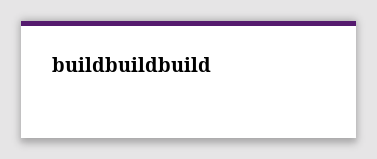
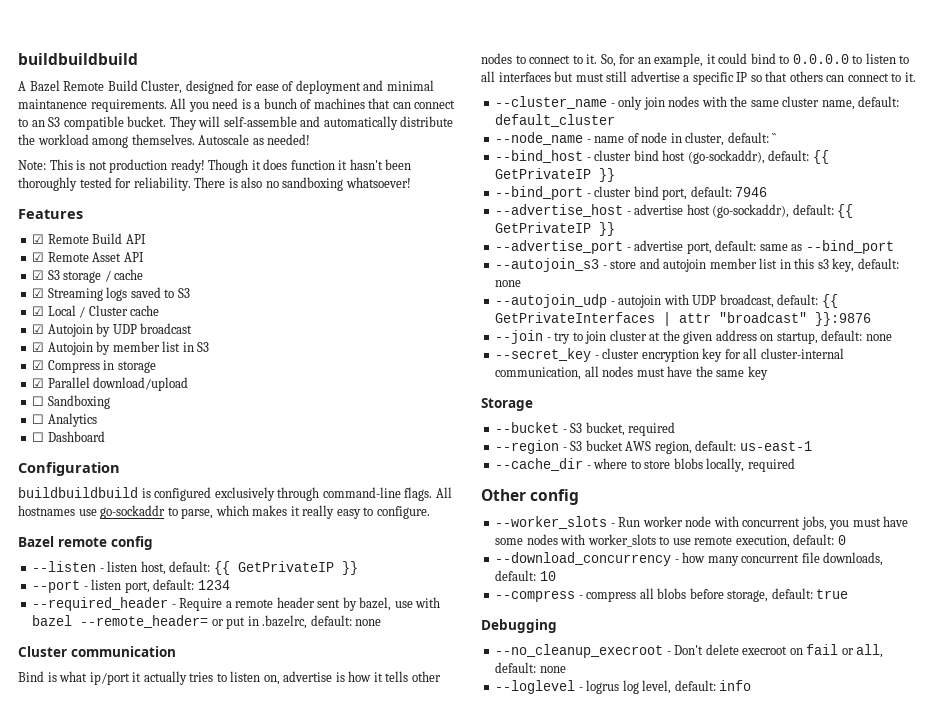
[52,57,211,72] buildbuildbuild -> [18,53,138,65] [18,80,434,94] [18,98,456,112] [18,116,454,130] [18,134,311,148] [18,159,412,173] [18,177,411,191] [18,209,83,219] [32,233,146,244] [32,252,144,262] [32,269,144,283] [32,287,190,301] [32,305,160,318] [32,323,193,337] [32,341,210,355] [32,360,156,373] [32,377,189,391] [32,395,110,409] [32,413,97,427] [32,431,105,442] [18,462,120,476] [18,487,452,501] [18,505,430,519] [18,536,153,550] [32,561,358,575] [32,579,230,593] [32,597,441,611] [32,615,382,629] [18,646,176,657] [18,671,441,685] [481,53,910,67] [481,71,916,85] [495,96,900,110] [495,114,616,127] [495,132,777,146] [495,150,829,164] [495,168,616,182] [495,186,768,200] [495,204,854,218] [495,222,616,236] [495,240,894,254] [495,258,899,272] [495,280,522,287] [495,294,838,308] [495,312,872,326] [495,330,892,344] [495,348,844,362] [495,366,768,380] [481,398,533,411] [495,422,676,436] [495,440,812,454] [495,458,795,472] [481,489,580,505] [495,516,909,530] [495,534,846,548] [495,552,884,566] [495,570,556,581] [495,588,849,602] [481,619,557,633] [495,644,884,658] [495,662,566,673] [495,680,752,694] buildbuildbuild // A Bazel Remote Build Cluster, designed for ease of deployment and minimal maintanence requirements. All you need is a bunch of machines that can connect to an S3 compatible bucket. They will self-assemble and automatically distribute the workload among themselves. Autoscale as needed! // Note: This is not production ready! Though it does function it hasn't been thoroughly tested for reliability. There is also no sandboxing whatsoever! // Features // ☑ Remote Build API // ☑ Remote Asset API // ☑ S3 storage / cache // ☑ Streaming logs saved to S3 // ☑ Local / Cluster cache // ☑ Autojoin by UDP broadcast // ☑ Autojoin by member list in S3 // ☑ Compress in storage // ☑ Parallel download/upload // ☐ Sandboxing // ☐ Analytics // ☐ Dashboard // Configuration // buildbuildbuild is configured exclusively through command-line flags. All hostnames use go-sockaddr to parse, which makes it really easy to configure. // Bazel remote config // --listen - listen host, default: {{ GetPrivateIP }} // --port - listen port, default: 1234 // --required_header - Require a remote header sent by bazel, use with bazel --remote_header= or put in .bazelrc, default: none // Cluster communication // Bind is what ip/port it actually tries to listen on, advertise is how it tells other nodes to connect to it. So, for an example, it could bind to 0.0.0.0 to listen to all interfaces but must still advertise a specific IP so that others can connect to it. // --cluster_name - only join nodes with the same cluster name, default: default_cluster // --node_name - name of node in cluster, default: `` // --bind_host - cluster bind host (go-sockaddr), default: {{ GetPrivateIP }} // --bind_port - cluster bind port, default: 7946 // --advertise_host - advertise host (go-sockaddr), default: {{ GetPrivateIP }} // --advertise_port - advertise port, default: same as --bind_port // --autojoin_s3 - store and autojoin member list in this s3 key, default: none // --autojoin_udp - autojoin with UDP broadcast, default: {{ GetPrivateInterfaces | attr "broadcast" }}:9876 // --join - try to join cluster at the given address on startup, default: none // --secret_key - cluster encryption key for all cluster-internal communication, all nodes must have the same key // Storage // --bucket - S3 bucket, required // --region - S3 bucket AWS region, default: us-east-1 // --cache_dir - where to store blobs locally, required // Other config // --worker_slots - Run worker node with concurrent jobs, you must have some nodes with worker_slots to use remote execution, default: 0 // --download_concurrency - how many concurrent file downloads, default: 10 // --compress - compress all blobs before storage, default: true // Debugging // --no_cleanup_execroot - Don't delete execroot on fail or all, default: none // --loglevel - logrus log level, default: info

